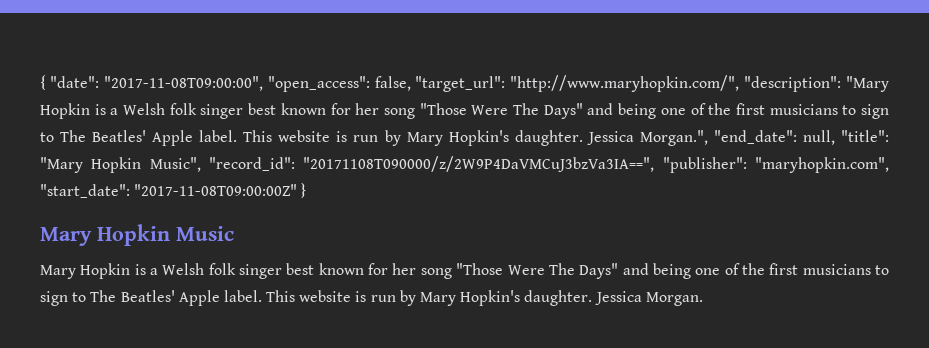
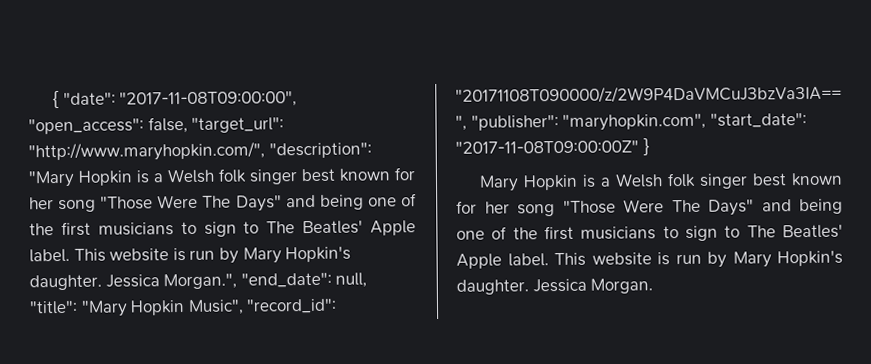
[40,224,234,246] // Mary Hopkin Music -> (650, 146) none

